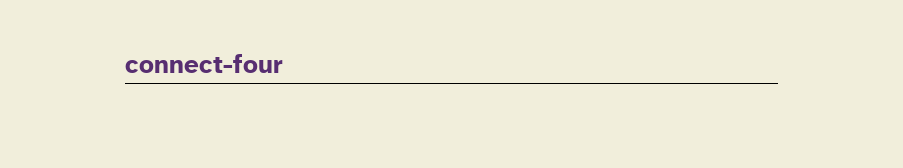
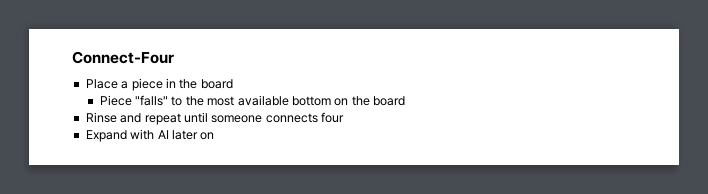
[125,54,283,73] connect-four -> [72,51,174,64] [85,78,233,91] [99,95,406,106] [85,112,344,125] [85,129,215,142] Connect-Four // Place a piece in the board // Piece "falls" to the most available bottom on the board // Rinse and repeat until someone connects four // Expand with AI later on

